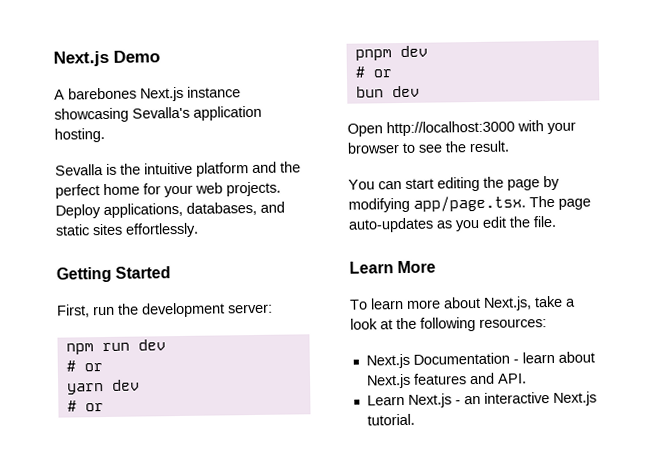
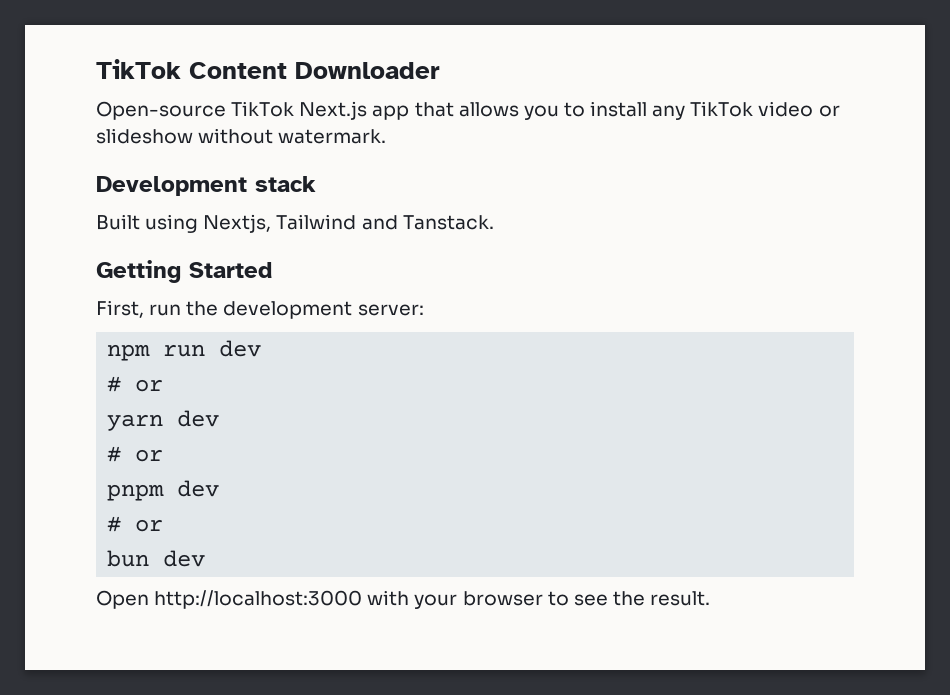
[53,50,160,67] [54,86,241,102] [54,105,262,123] [54,127,105,143] [55,161,301,177] [55,181,281,199] [55,201,285,219] [55,222,199,238] Next.js Demo // A barebones Next.js instance showcasing Sevalla's application hosting. // Sevalla is the intuitive platform and the perfect home for your web projects. Deploy applications, databases, and static sites effortlessly. -> [96,59,440,79] [96,101,840,120] [96,128,387,144] [96,176,316,196] [96,214,494,233] TikTok Content Downloader // Open-source TikTok Next.js app that allows you to install any TikTok video or slideshow without watermark. // Development stack // Built using Nextjs, Tailwind and Tanstack.
[348,175,560,192] [348,195,591,213] [348,215,557,233] [349,260,437,274] [349,295,576,311] [350,317,547,332] [365,351,595,369] [365,372,527,389] [366,391,597,408] [366,413,415,426] // You can start editing the page by modifying app/page.tsx. The page auto-updates as you edit the file. // Learn More // To learn more about Next.js, take a look at the following resources: // Next.js Documentation - learn about Next.js features and API. // Learn Next.js - an interactive Next.js tutorial. -> (711, 598) none

